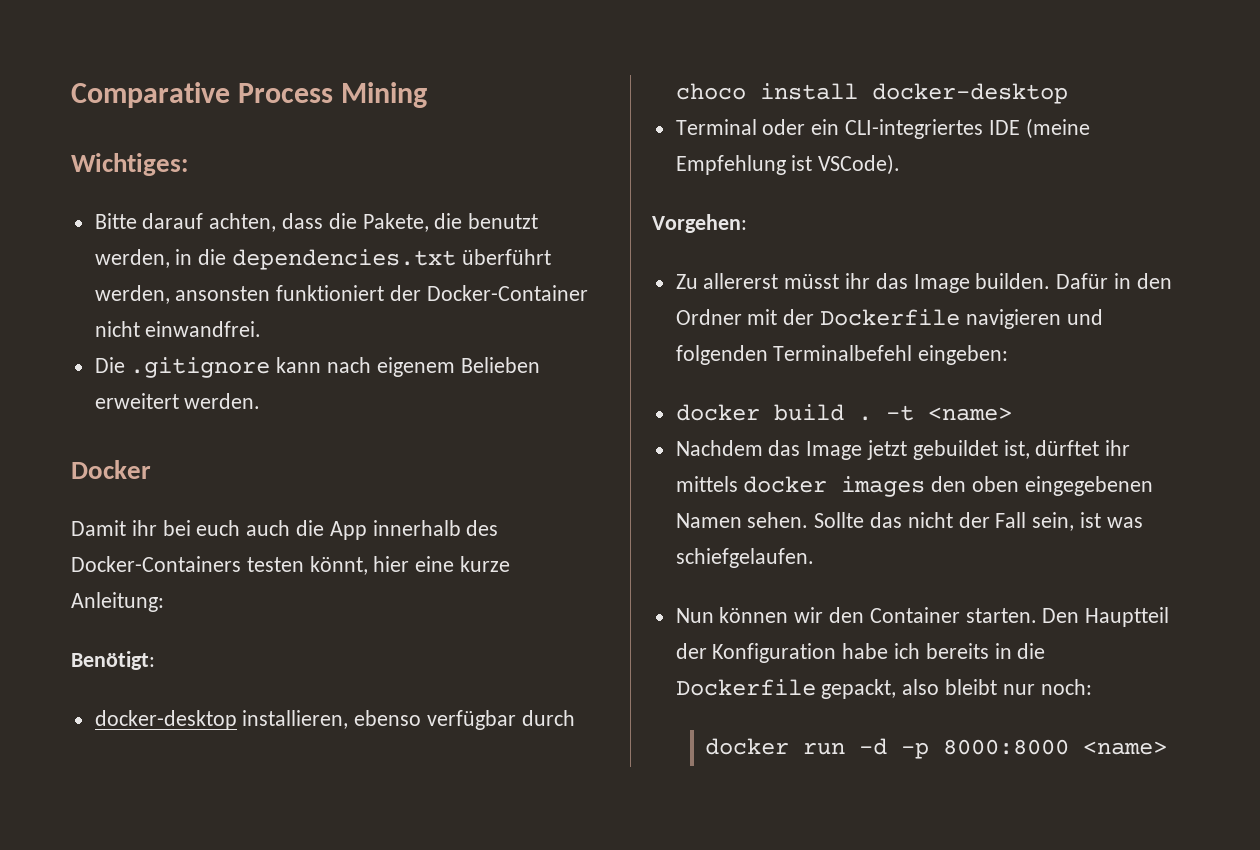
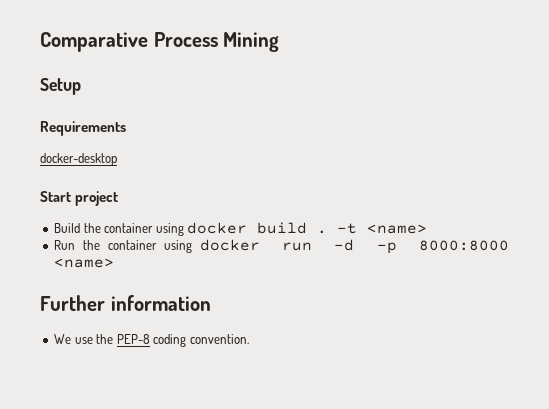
[71,153,188,176] [94,213,539,232] [94,249,551,270] [94,285,588,304] [94,321,262,337] [94,357,540,378] [94,393,261,409] [71,460,151,479] [71,520,499,540] [71,556,511,575] [71,592,164,612] [71,651,155,670] [94,710,575,730] [675,83,1068,104] [675,118,1090,139] [675,154,901,175] [652,214,747,233] [675,273,1172,293] [675,309,1103,329] [675,345,1009,365] Wichtiges: // Bitte darauf achten, dass die Pakete, die benutzt werden, in die dependencies.txt überführt werden, ansonsten funktioniert der Docker-Container nicht einwandfrei. // Die .gitignore kann nach eigenem Belieben erweitert werden. // Docker // Damit ihr bei euch auch die App innerhalb des Docker-Containers testen könnt, hier eine kurze Anleitung: // Benötigt: // docker-desktop installieren, ebenso verfügbar durch choco install docker-desktop // Terminal oder ein CLI-integriertes IDE (meine Empfehlung ist VSCode). // Vorgehen: // Zu allererst müsst ihr das Image builden. Dafür in den Ordner mit der Dockerfile navigieren und folgenden Terminalbefehl eingeben: // -> [40,78,81,95] [40,121,126,136] [40,153,117,166] [40,191,119,206] [54,223,184,236] Setup // Requirements // docker-desktop // Start project // Build the container using
[675,440,1131,460] [675,476,1153,497] [675,512,1143,531] [675,548,814,568] [675,607,1170,627] [675,643,1046,663] [675,679,1092,699] Nachdem das Image jetzt gebuildet ist, dürftet ihr mittels docker images den oben eingegebenen Namen sehen. Sollte das nicht der Fall sein, ist was schiefgelaufen. // Nun können wir den Container starten. Den Hauptteil der Konfiguration habe ich bereits in die Dockerfile gepackt, also bleibt nur noch: // -> [54,240,192,253] Run the container using
(1168, 748) none -> [40,295,211,311] [54,334,249,347] // Further information // We use the PEP-8 coding convention.

